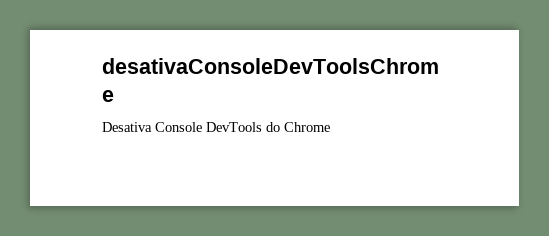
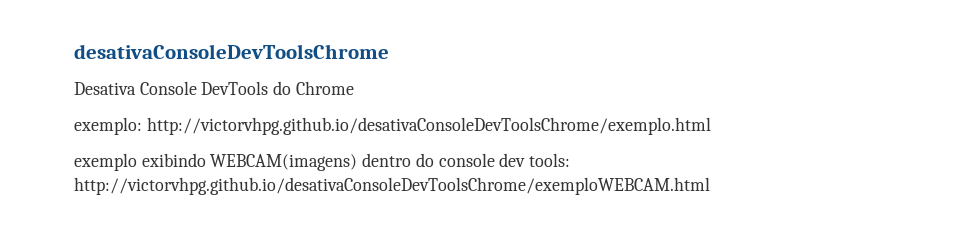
(330, 127) none -> [74,117,711,135] [74,153,571,171] [74,177,710,195] // exemplo: http://victorvhpg.github.io/desativaConsoleDevToolsChrome/exemplo.html // exemplo exibindo WEBCAM(imagens) dentro do console dev tools: http://victorvhpg.github.io/desativaConsoleDevToolsChrome/exemploWEBCAM.html

